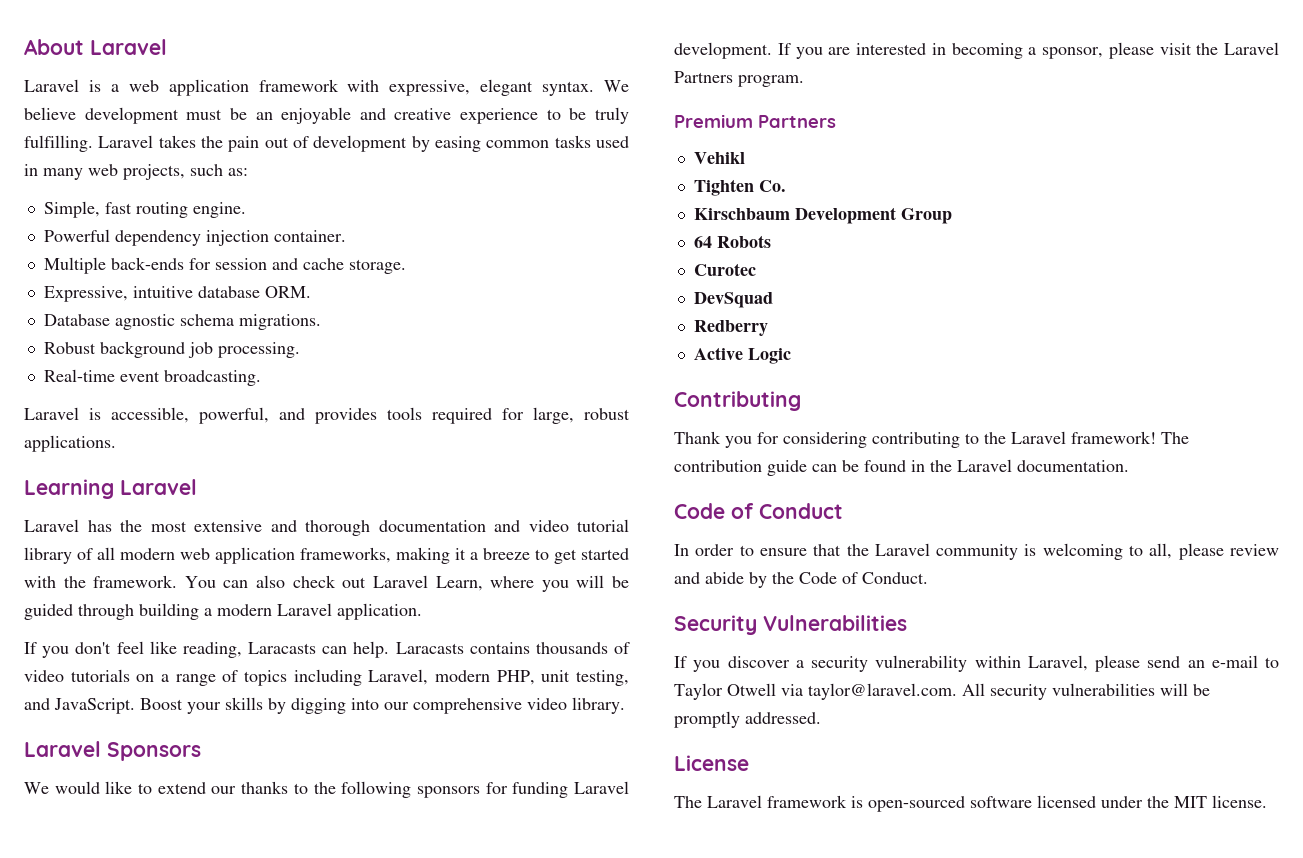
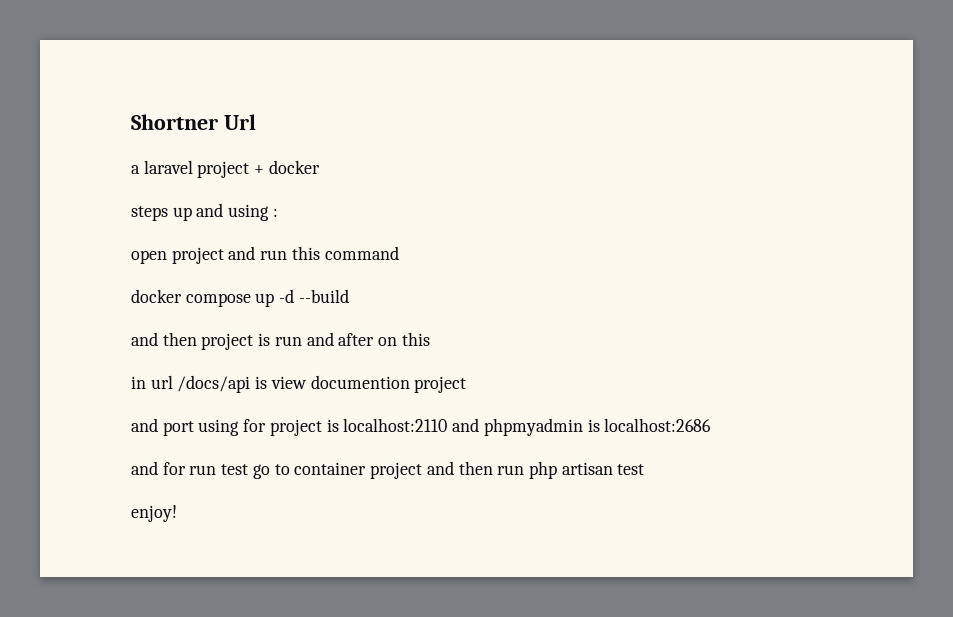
[24,39,167,55] [24,79,629,96] [24,107,629,124] [24,135,629,152] [24,164,248,180] [43,201,246,218] [43,229,346,246] [43,257,406,274] [43,286,311,302] [43,314,321,330] [43,341,300,358] [43,369,261,386] [24,407,630,424] [24,435,116,452] [24,479,197,499] [24,519,629,536] [24,547,629,564] [24,575,630,592] [24,603,422,620] [24,641,631,658] [24,669,629,686] [24,697,625,714] [24,741,201,761] [24,781,629,798] [674,42,1279,59] [674,71,804,87] [674,114,836,128] [693,152,745,164] [693,179,786,196] [693,207,952,224] [693,235,771,248] [693,263,756,276] [693,292,773,308] [693,320,768,336] [693,347,791,364] [674,391,801,411] [674,431,1189,448] [674,459,1129,476] [674,503,843,519] [674,543,1279,560] [674,572,928,588] [674,615,907,635] [674,655,1279,672] [674,683,1210,700] [674,711,821,728] [674,755,749,771] [674,795,1267,812] About Laravel // Laravel is a web application framework with expressive, elegant syntax. We believe development must be an enjoyable and creative experience to be truly fulfilling. Laravel takes the pain out of development by easing common tasks used in many web projects, such as: // Simple, fast routing engine. // Powerful dependency injection container. // Multiple back-ends for session and cache storage. // Expressive, intuitive database ORM. // Database agnostic schema migrations. // Robust background job processing. // Real-time event broadcasting. // Laravel is accessible, powerful, and provides tools required for large, robust applications. // Learning Laravel // Laravel has the most extensive and thorough documentation and video tutorial library of all modern web application frameworks, making it a breeze to get started with the framework. You can also check out Laravel Learn, where you will be guided through building a modern Laravel application. // If you don't feel like reading, Laracasts can help. Laracasts contains thousands of video tutorials on a range of topics including Laravel, modern PHP, unit testing, and JavaScript. Boost your skills by digging into our comprehensive video library. // Laravel Sponsors // We would like to extend our thanks to the following sponsors for funding Laravel development. If you are interested in becoming a sponsor, please visit the Laravel Partners program. // Premium Partners // Vehikl // Tighten Co. // Kirschbaum Development Group // 64 Robots // Curotec // DevSquad // Redberry // Active Logic // Contributing // Thank you for considering contributing to the Laravel framework! The contribution guide can be found in the Laravel documentation. // Code of Conduct // In order to ensure that the Laravel community is welcoming to all, please review and abide by the Code of Conduct. // Security Vulnerabilities // If you discover a security vulnerability within Laravel, please send an e-mail to Taylor Otwell via taylor@laravel.com. All security vulnerabilities will be promptly addressed. // License // The Laravel framework is open-sourced software licensed under the MIT license. -> [131,114,256,130] [131,160,320,178] [131,203,278,221] [131,246,399,264] [131,289,349,307] [131,332,430,350] [131,375,467,393] [131,418,712,436] [131,461,645,479] [131,505,177,522] Shortner Url // a laravel project + docker // steps up and using : // open project and run this command // docker compose up -d --build // and then project is run and after on this // in url /docs/api is view documention project // and port using for project is localhost:2110 and phpmyadmin is localhost:2686 // and for run test go to container project and then run php artisan test // enjoy!

